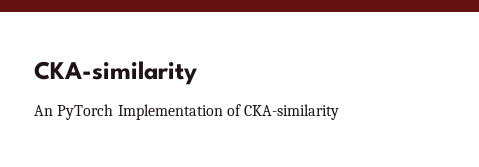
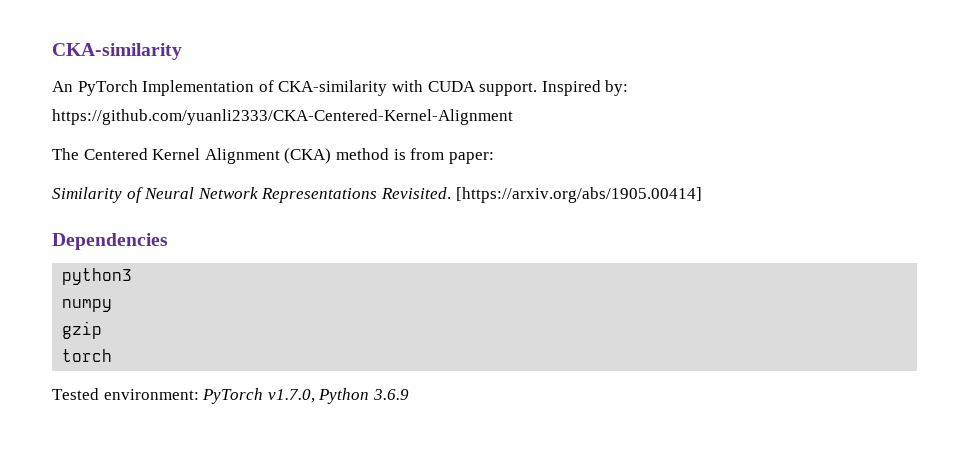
(340, 112) none -> [391,80,629,96] [52,109,513,125] [52,148,494,164] [52,187,702,203] [52,233,168,250] [62,268,133,285] [62,299,113,312] [62,321,103,339] [62,349,113,362] [52,388,409,404] with CUDA support. Inspired by: https://github.com/yuanli2333/CKA-Centered-Kernel-Alignment // The Centered Kernel Alignment (CKA) method is from paper: // Similarity of Neural Network Representations Revisited. [https://arxiv.org/abs/1905.00414] // Dependencies // python3 // numpy // gzip // torch // Tested environment: PyTorch v1.7.0, Python 3.6.9

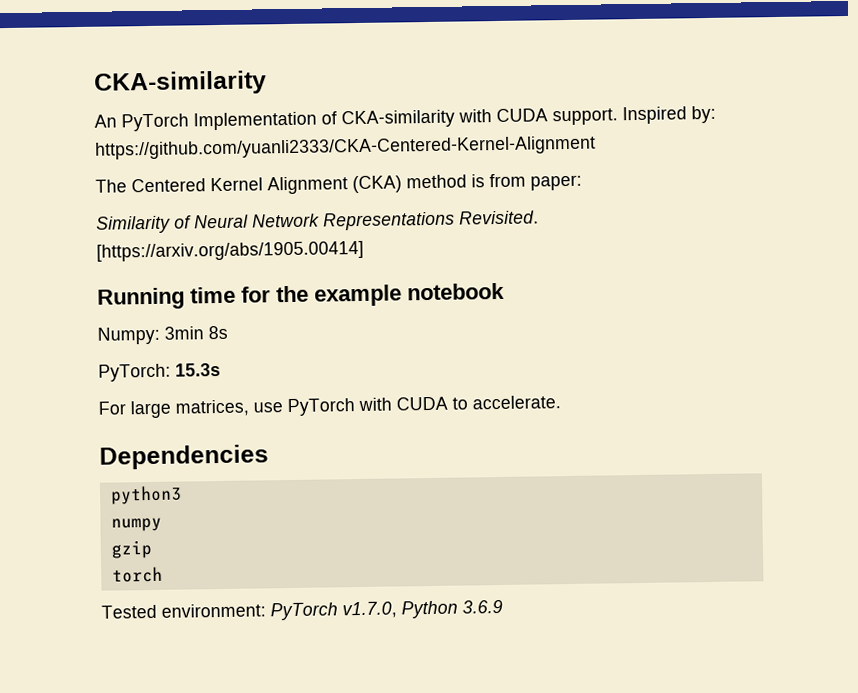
(702, 195) none -> [97,282,505,310] [97,325,228,345] [98,362,221,382] [98,395,561,419] // Running time for the example notebook // Numpy: 3min 8s // PyTorch: 15.3s // For large matrices, use PyTorch with CUDA to accelerate.

